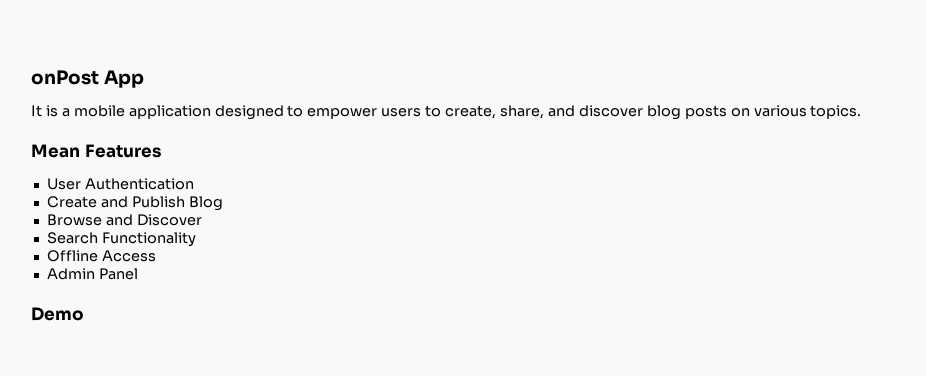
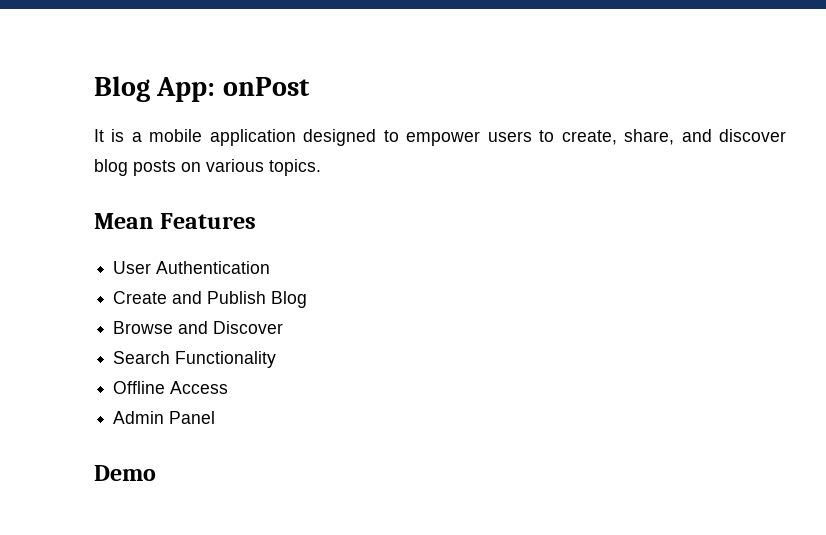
(31, 77) none -> [94,76,216,102] Blog App:
[103,70,144,88] App -> (310, 86) none

